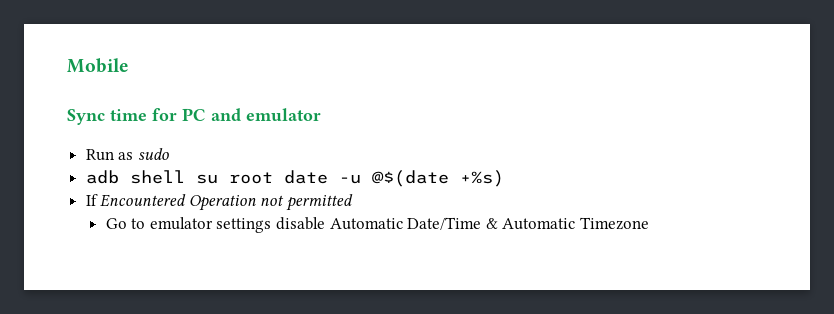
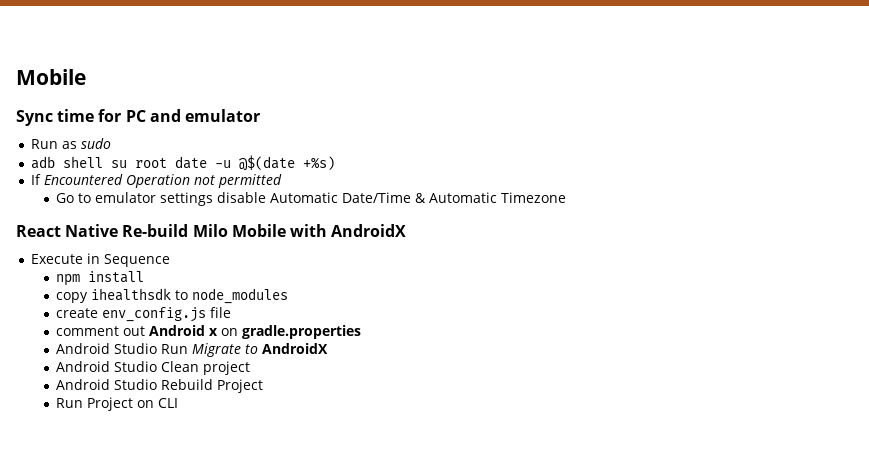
(649, 223) none -> [16,224,407,237] [30,253,170,267] [55,271,144,286] [55,288,288,304] [55,307,231,322] [55,325,361,339] [55,343,328,357] [55,361,250,375] [55,379,263,393] [55,397,178,411] // React Native Re-build Milo Mobile with AndroidX // Execute in Sequence // npm install // copy ihealthsdk to node_modules // create env_config.js file // comment out Android x on gradle.properties // Android Studio Run Migrate to AndroidX // Android Studio Clean project // Android Studio Rebuild Project // Run Project on CLI

